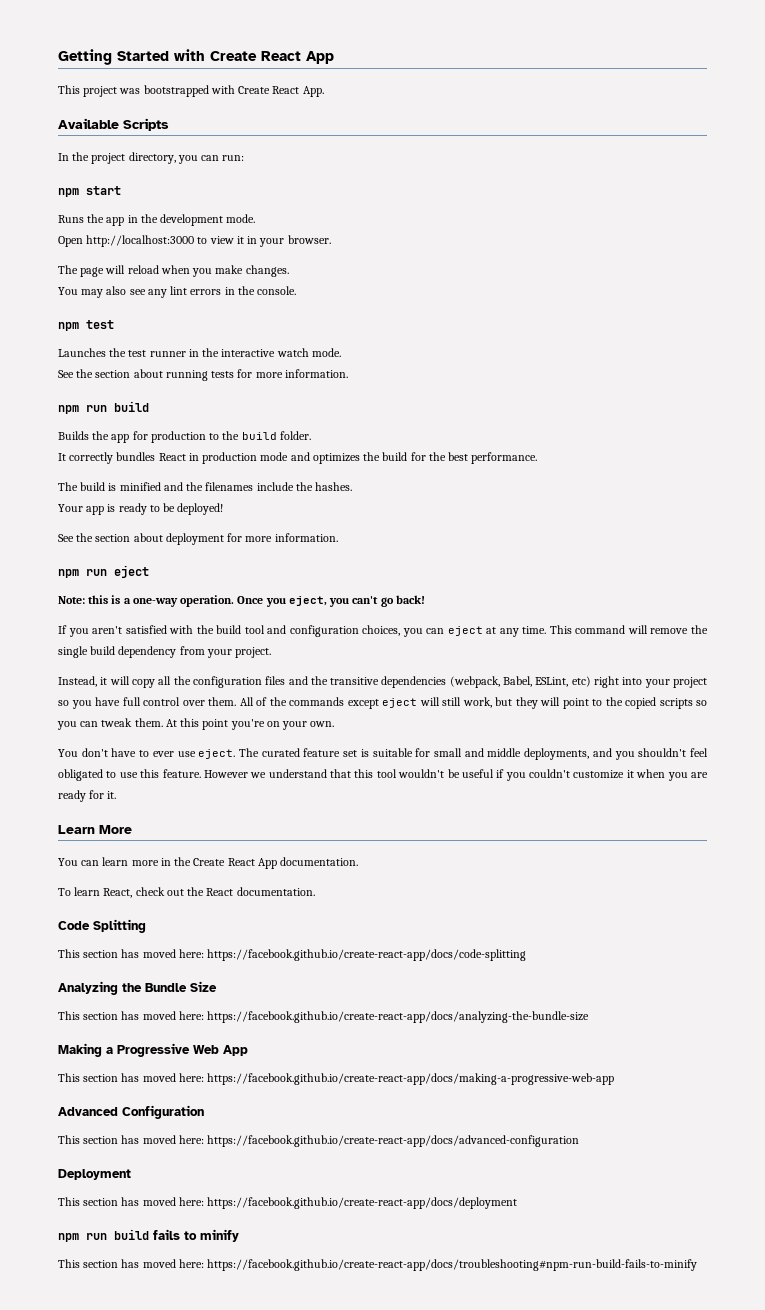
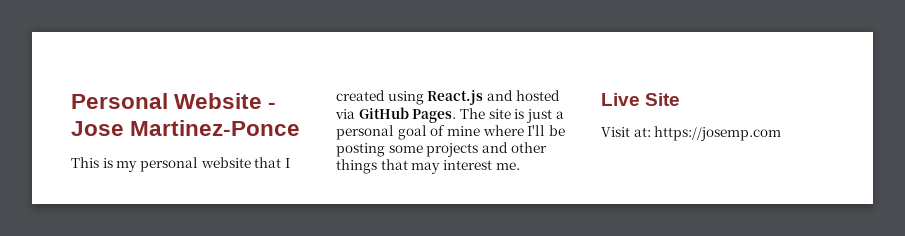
[58,49,334,65] [58,85,324,97] [58,118,169,131] [58,152,245,164] [58,186,121,197] [58,214,256,226] [58,235,331,247] [58,265,289,277] [58,286,297,298] [58,320,114,331] [58,348,341,357] [58,369,348,381] [58,401,149,414] [58,431,311,443] [58,452,538,464] [58,482,353,491] [58,503,224,515] [58,533,338,545] [58,565,149,578] [58,595,425,607] [58,625,708,637] [58,646,272,658] [58,676,707,688] [58,697,707,709] [57,718,335,730] [58,748,708,760] [58,769,708,781] [58,790,117,802] [58,825,132,834] [58,857,359,869] [58,887,315,898] [58,919,146,933] [58,949,527,961] [58,981,217,995] [58,1011,590,1023] [58,1043,248,1057] [58,1073,615,1085] [58,1105,204,1119] [58,1135,580,1147] [58,1169,131,1180] [58,1197,518,1209] [58,1229,239,1242] [58,1259,698,1271] Getting Started with Create React App // This project was bootstrapped with Create React App. // Available Scripts // In the project directory, you can run: // npm start // Runs the app in the development mode. // Open http://localhost:3000 to view it in your browser. // The page will reload when you make changes. // You may also see any lint errors in the console. // npm test // Launches the test runner in the interactive watch mode. // See the section about running tests for more information. // npm run build // Builds the app for production to the build folder. // It correctly bundles React in production mode and optimizes the build for the best performance. // The build is minified and the filenames include the hashes. // Your app is ready to be deployed! // See the section about deployment for more information. // npm run eject // Note: this is a one-way operation. Once you eject, you can't go back! // If you aren't satisfied with the build tool and configuration choices, you can eject at any time. This command will remove the single build dependency from your project. // Instead, it will copy all the configuration files and the transitive dependencies (webpack, Babel, ESLint, etc) right into your project so you have full control over them. All of the commands except eject will still work, but they will point to the copied scripts so you can tweak them. At this point you're on your own. // You don't have to ever use eject. The curated feature set is suitable for small and middle deployments, and you shouldn't feel obligated to use this feature. However we understand that this tool wouldn't be useful if you couldn't customize it when you are ready for it. // Learn More // You can learn more in the Create React App documentation. // To learn React, check out the React documentation. // Code Splitting // This section has moved here: https://facebook.github.io/create-react-app/docs/code-splitting // Analyzing the Bundle Size // This section has moved here: https://facebook.github.io/create-react-app/docs/analyzing-the-bundle-size // Making a Progressive Web App // This section has moved here: https://facebook.github.io/create-react-app/docs/making-a-progressive-web-app // Advanced Configuration // This section has moved here: https://facebook.github.io/create-react-app/docs/advanced-configuration // Deployment // This section has moved here: https://facebook.github.io/create-react-app/docs/deployment // npm run build fails to minify // This section has moved here: https://facebook.github.io/create-react-app/docs/troubleshooting#npm-run-build-fails-to-minify -> [71,93,277,109] [71,120,301,136] [71,157,290,172] [336,90,560,105] [335,107,564,123] [336,125,565,140] [336,142,547,157] [336,159,520,174] [601,93,681,106] [601,126,782,141] Personal Website - Jose Martinez-Ponce // This is my personal website that I created using React.js and hosted via GitHub Pages. The site is just a personal goal of mine where I'll be posting some projects and other things that may interest me. // Live Site // Visit at: https://josemp.com

